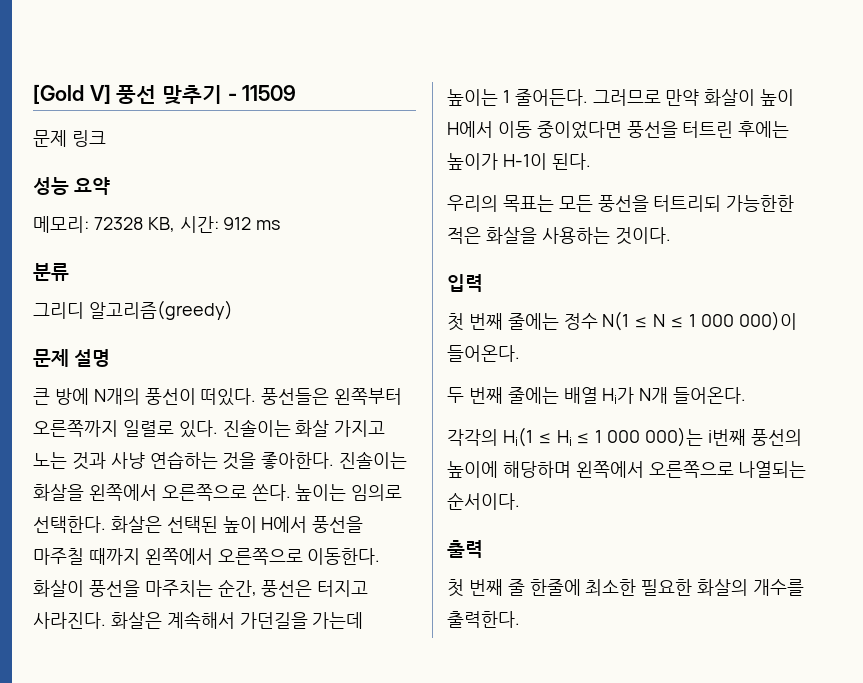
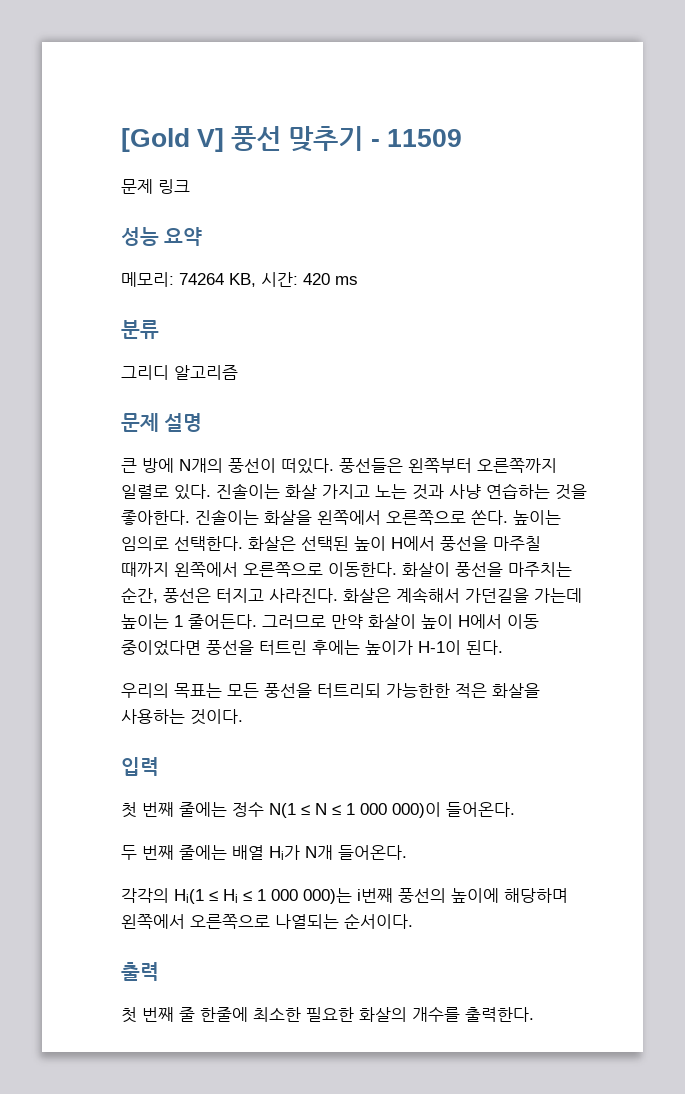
[93,217,143,230] 72328 -> [179,273,224,285] 74264
[223,217,252,230] 912 -> [303,273,330,285] 420
[88,300,233,320] 알고리즘(greedy) -> [174,365,238,380] 알고리즘

